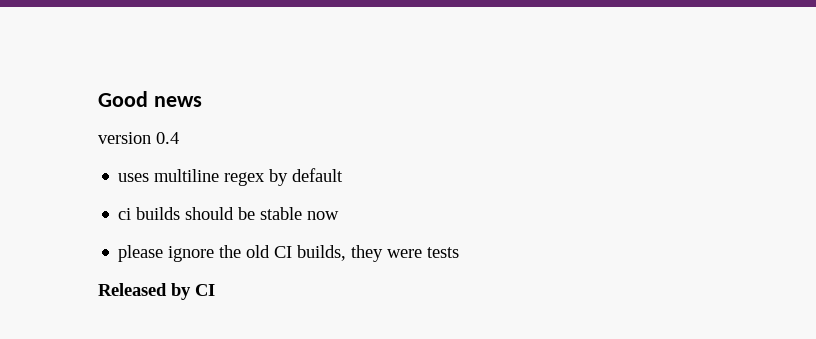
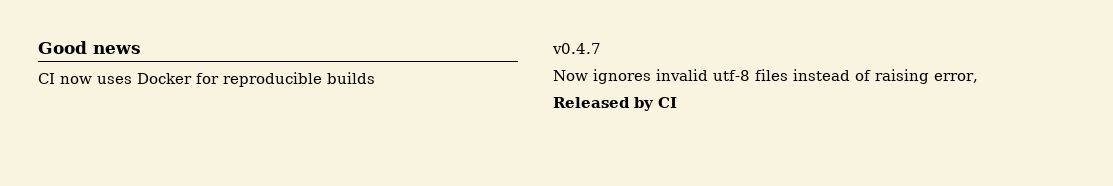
[98,132,179,144] [118,168,344,186] [118,207,340,220] [118,245,460,262] version 0.4 // uses multiline regex by default // ci builds should be stable now // please ignore the old CI builds, they were tests -> [38,72,375,87] [552,43,601,54] [553,69,978,84] CI now uses Docker for reproducible builds // v0.4.7 // Now ignores invalid utf-8 files instead of raising error,

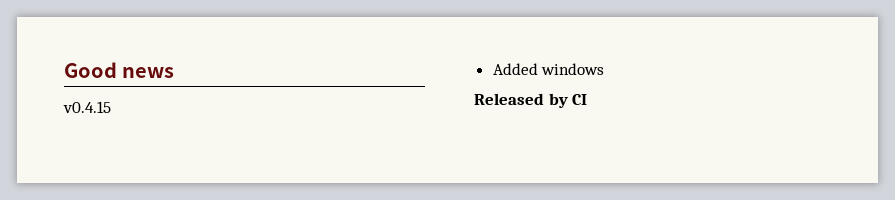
[38,72,375,87] [552,43,601,54] [553,69,978,84] CI now uses Docker for reproducible builds // v0.4.7 // Now ignores invalid utf-8 files instead of raising error, -> [63,101,111,113] [492,63,605,75] v0.4.15 // Added windows

